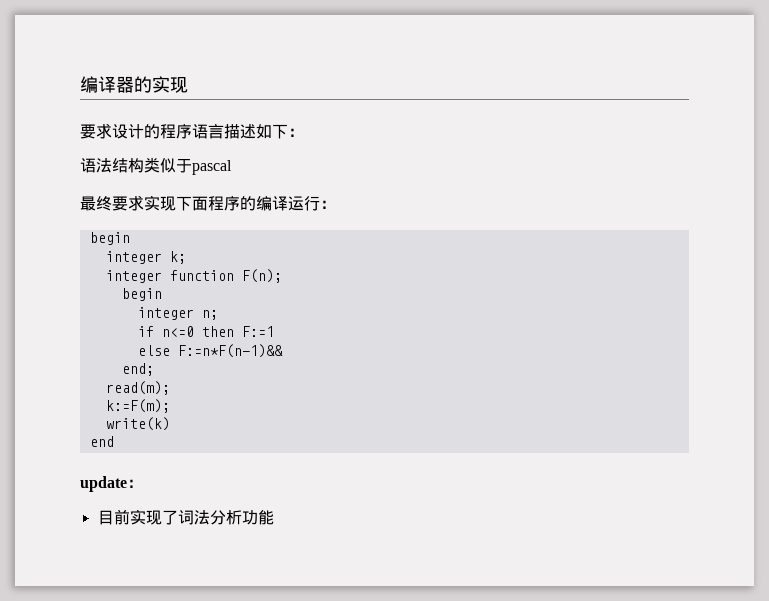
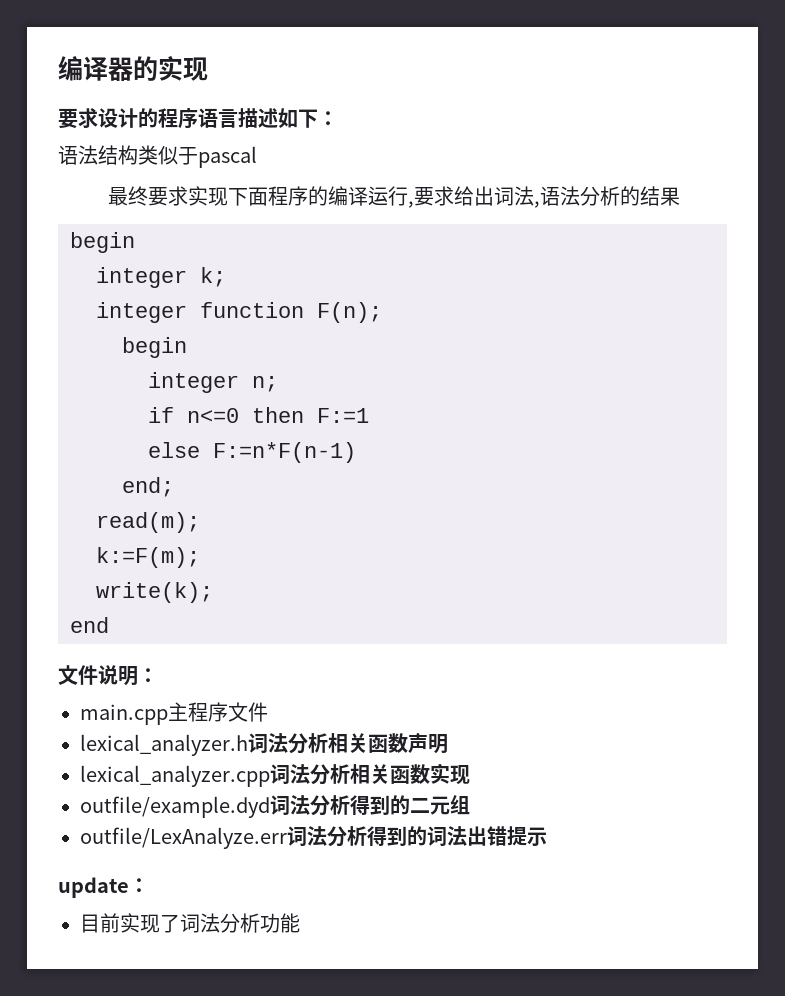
[320,200,336,209] ： -> [407,186,680,208] ,要求给出词法,语法分析的结果
[177,344,283,358] F:=n*F(n-1)&& -> [213,442,356,463] F:=n*F(n-1)
[105,417,170,431] write(k) -> [96,582,213,603] write(k);
(114, 441) none -> [58,665,158,686] [80,702,268,725] [80,733,448,756] [80,763,470,787] [80,795,470,818] [80,826,547,849] // 文件说明： // main.cpp主程序文件 // lexical_analyzer.h词法分析相关函数声明 // lexical_analyzer.cpp词法分析相关函数实现 // outfile/example.dyd词法分析得到的二元组 // outfile/LexAnalyze.err词法分析得到的词法出错提示

